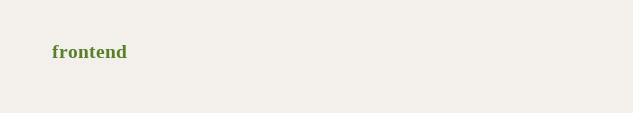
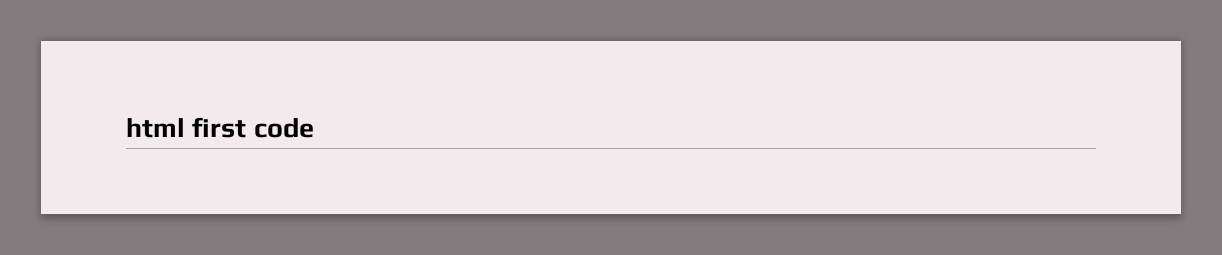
[52,45,127,58] frontend -> [126,117,314,138] html first code

